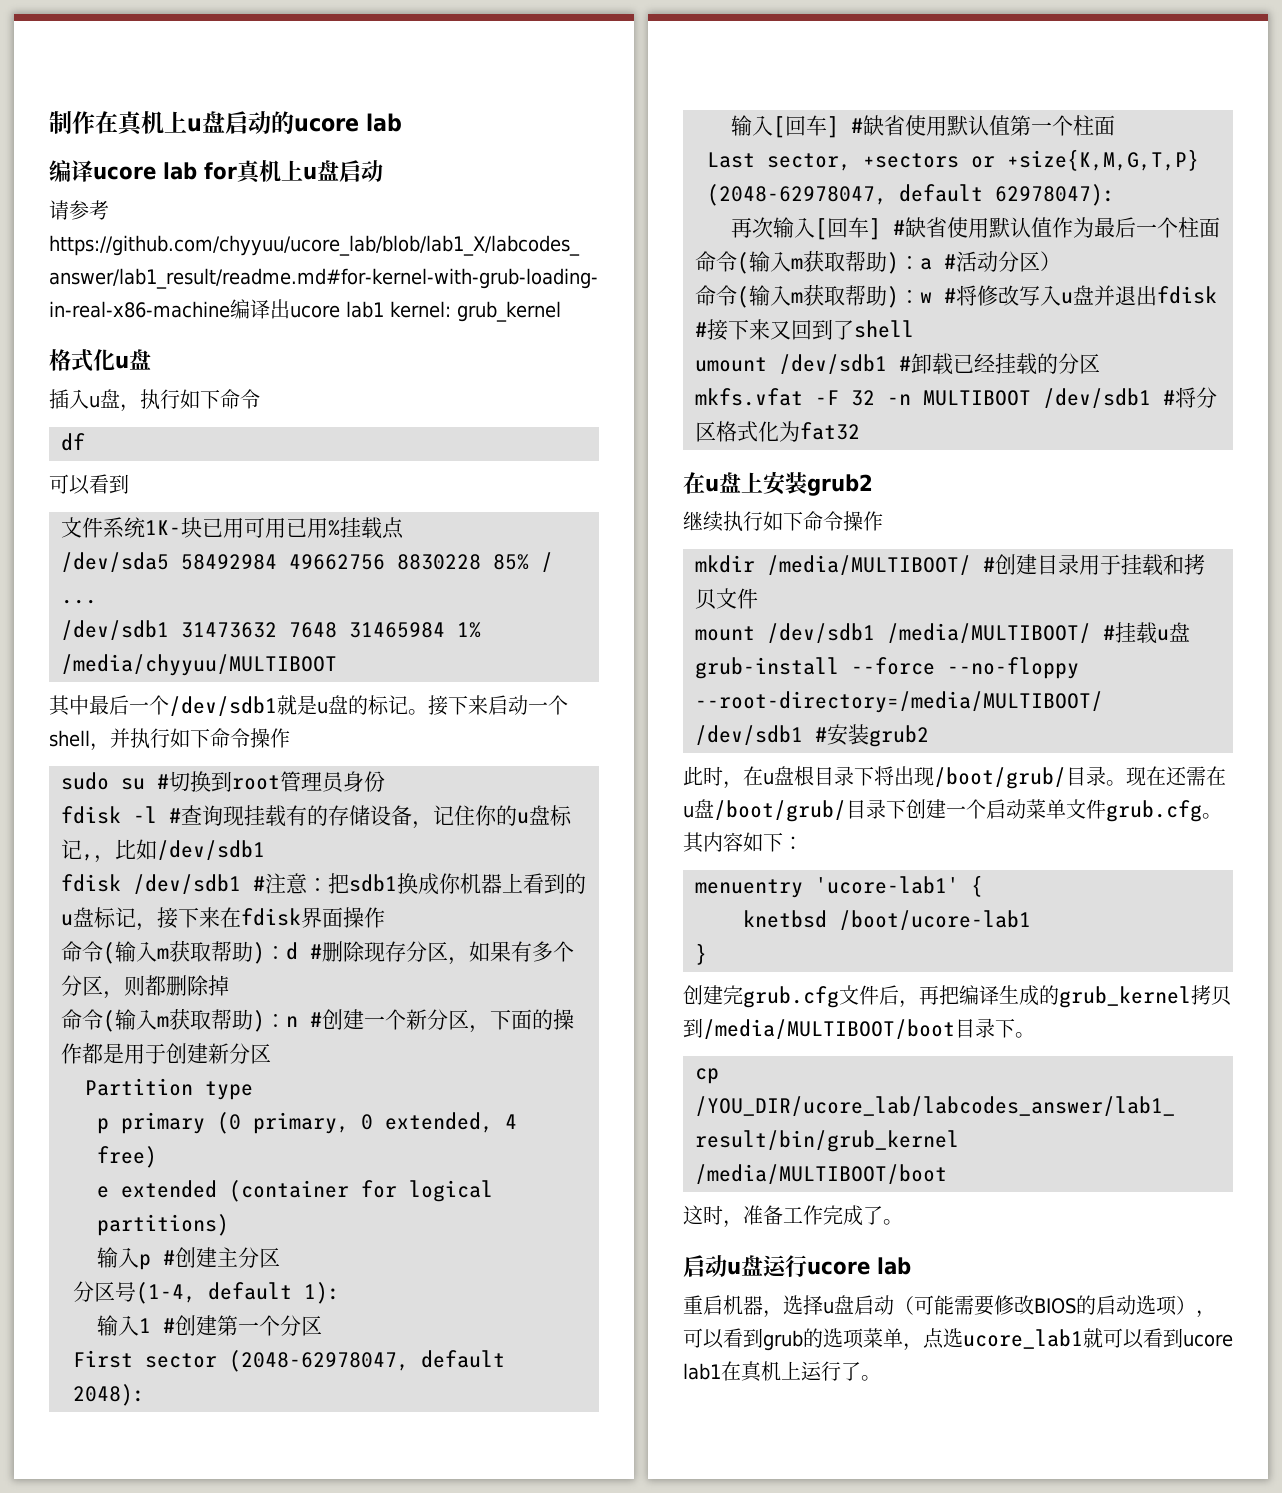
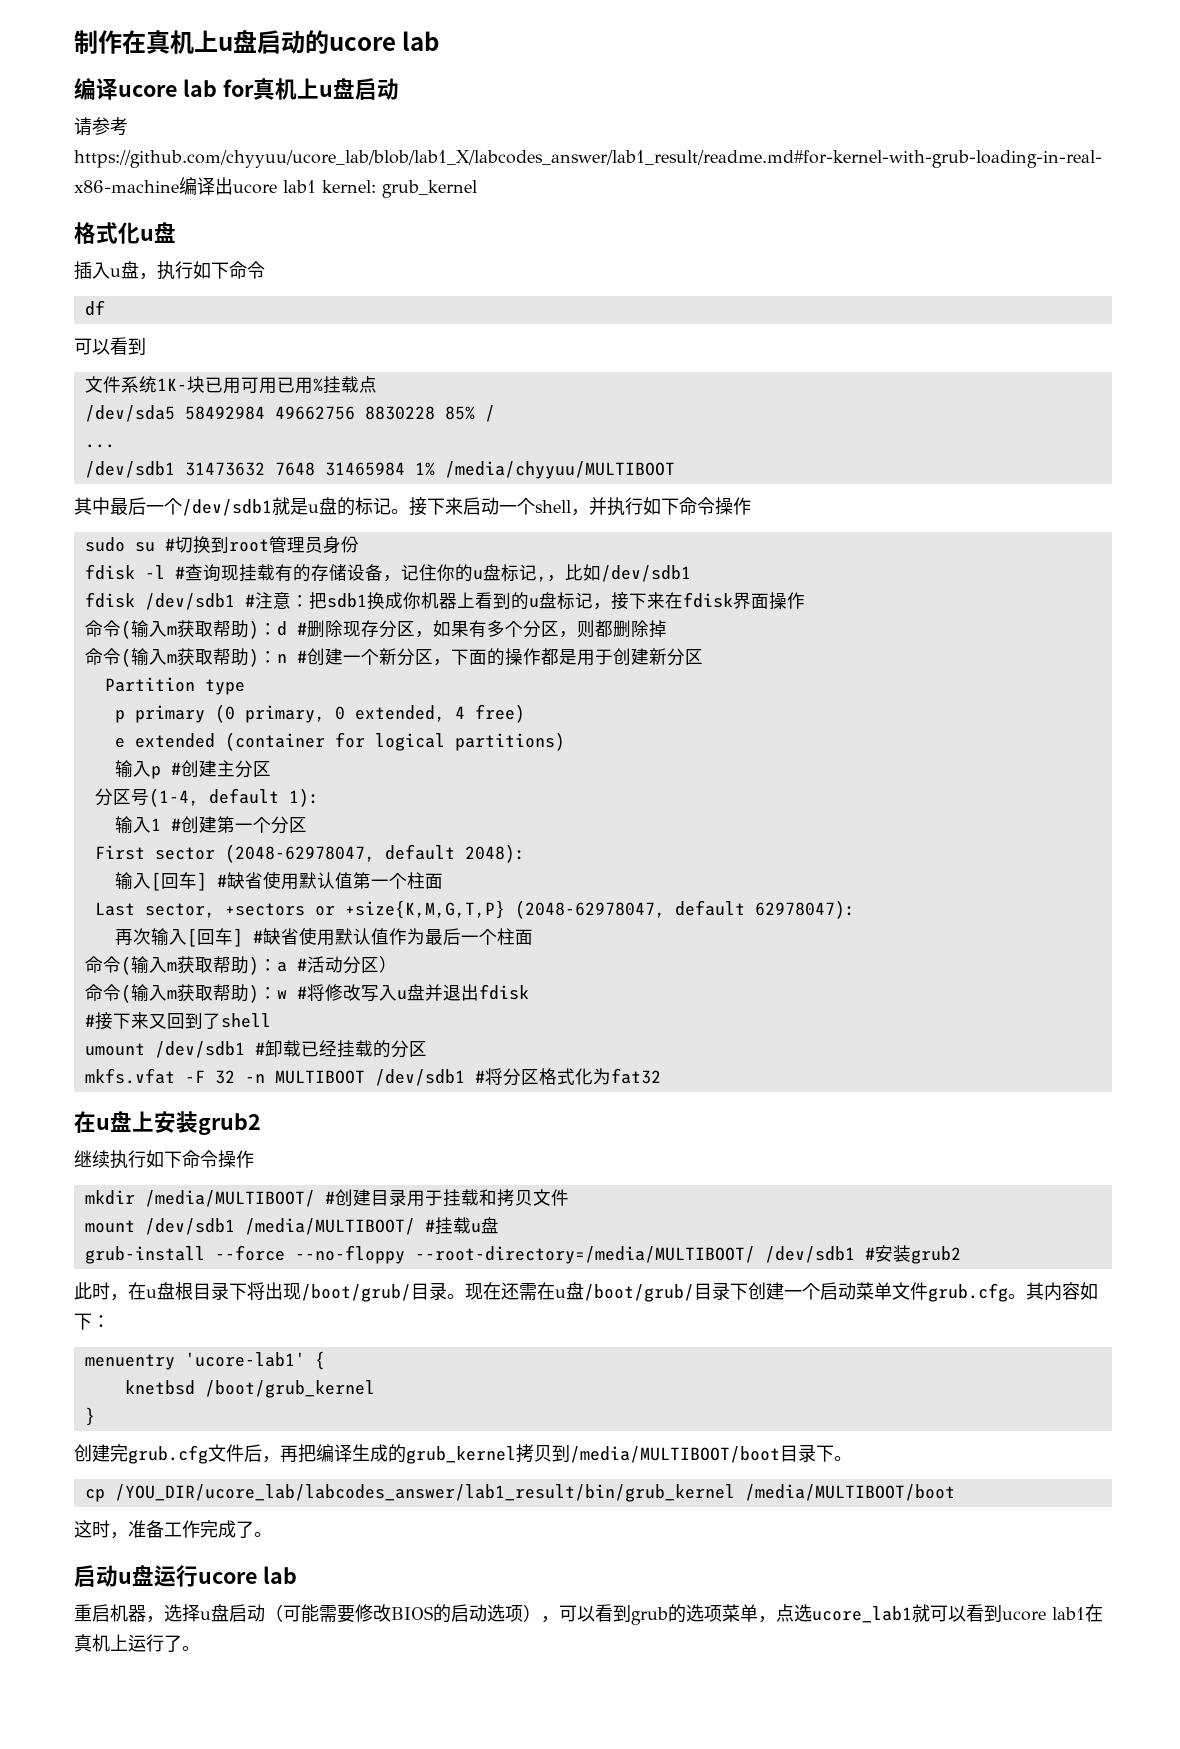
[839,910,1031,930] /boot/ucore-lab1 -> [204,1380,375,1398] /boot/grub_kernel

